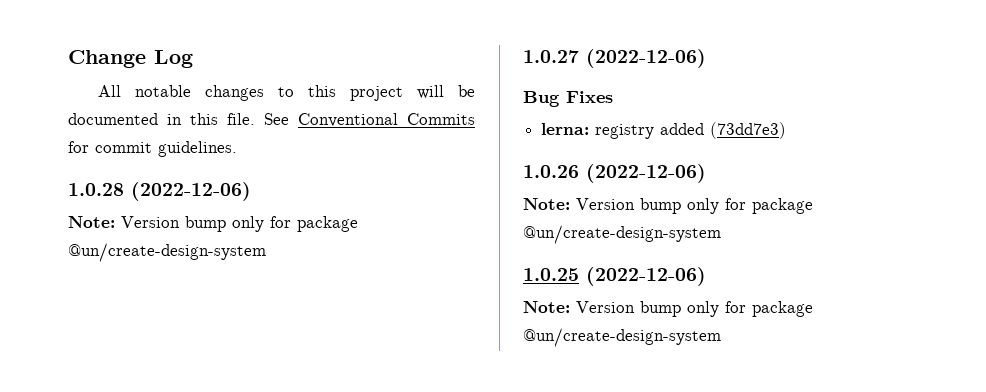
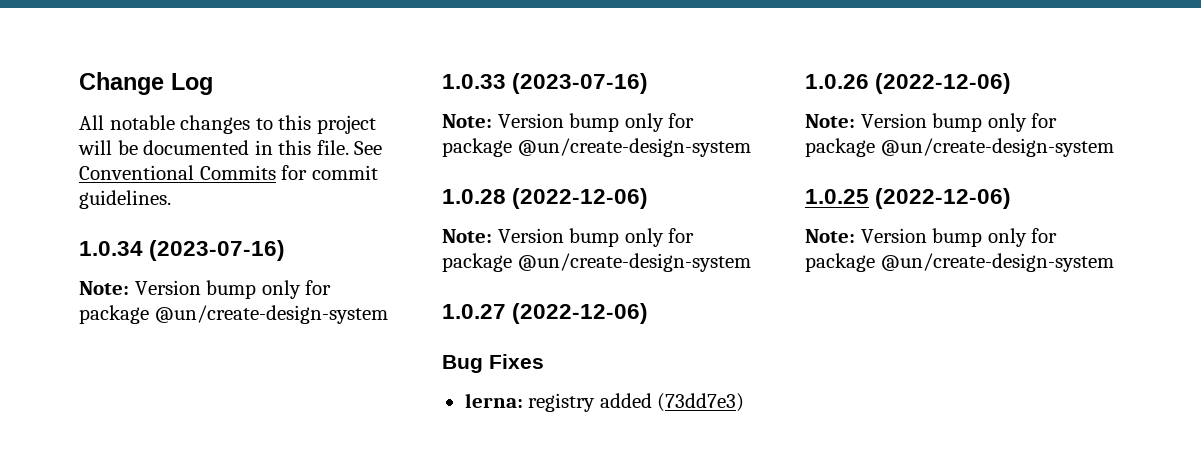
(237, 149) none -> [79,240,286,261] [79,280,332,299] [79,305,388,324] [442,73,649,94] [442,113,695,132] [442,138,751,157] // 1.0.34 (2023-07-16) // Note: Version bump only for package @un/create-design-system // 1.0.33 (2023-07-16) // Note: Version bump only for package @un/create-design-system

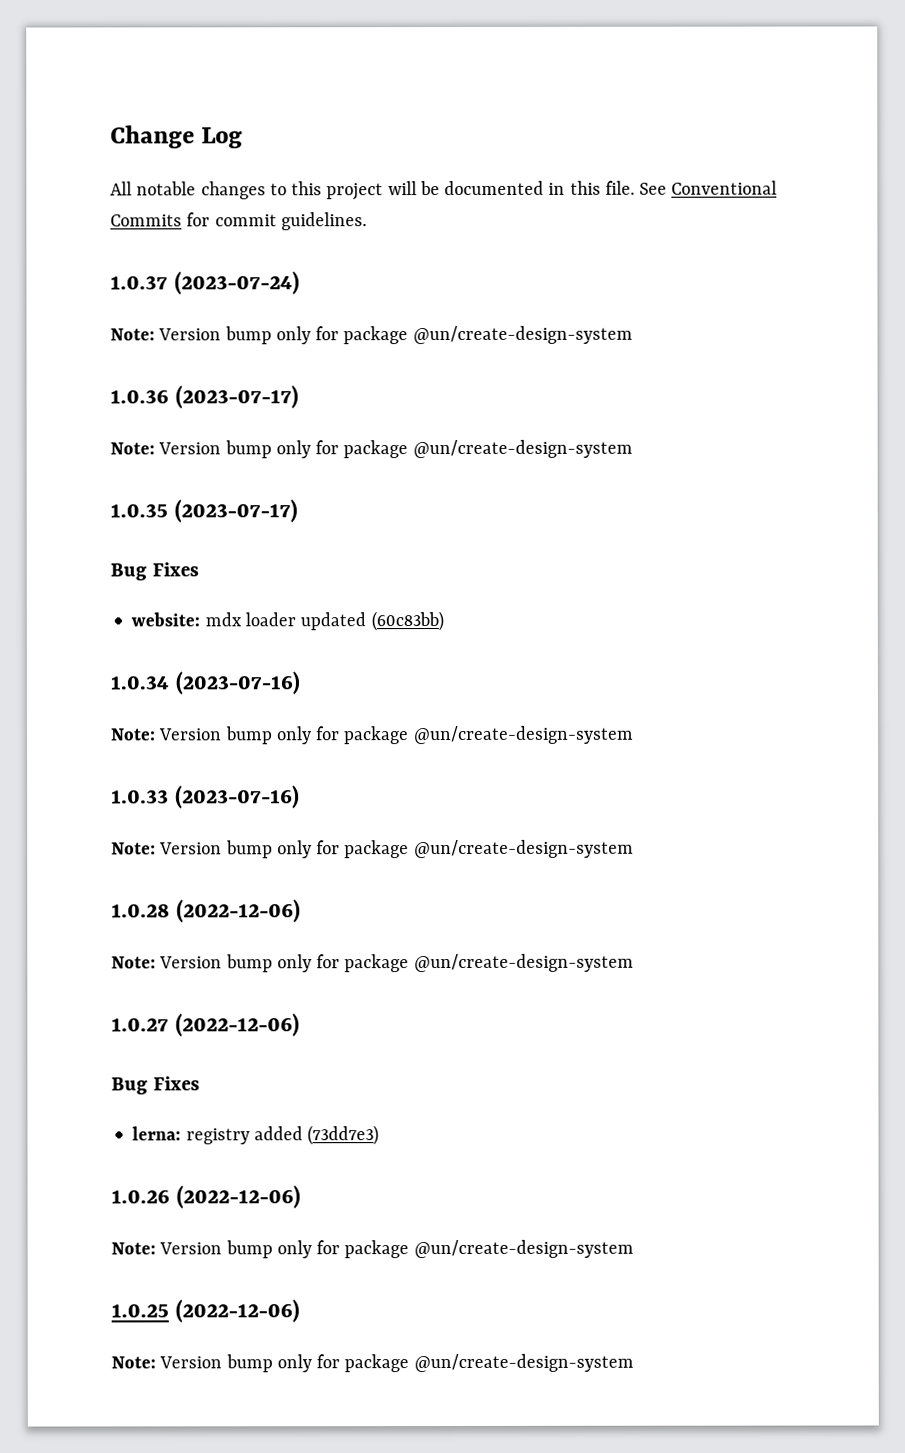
(171, 199) none -> [110,271,300,295] [110,325,633,345] [110,385,299,409] [110,439,633,459] [110,499,298,523] [110,562,199,581] [131,611,444,632] // 1.0.37 (2023-07-24) // Note: Version bump only for package @un/create-design-system // 1.0.36 (2023-07-17) // Note: Version bump only for package @un/create-design-system // 1.0.35 (2023-07-17) // Bug Fixes // website: mdx loader updated (60c83bb)

